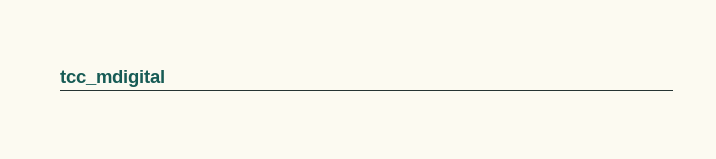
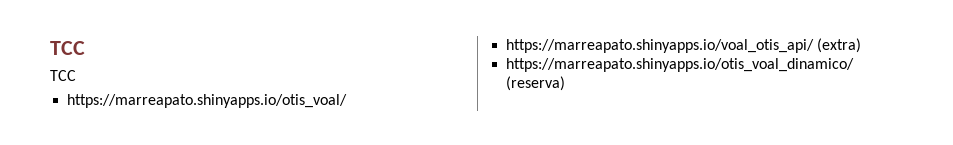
[60,70,165,87] tcc_mdigital -> [50,41,85,55] [50,70,76,81] [67,94,348,108] [506,38,862,53] [506,58,855,72] [506,76,566,91] TCC // TCC // https://marreapato.shinyapps.io/otis_voal/ // https://marreapato.shinyapps.io/voal_otis_api/ (extra) // https://marreapato.shinyapps.io/otis_voal_dinamico/ (reserva)

